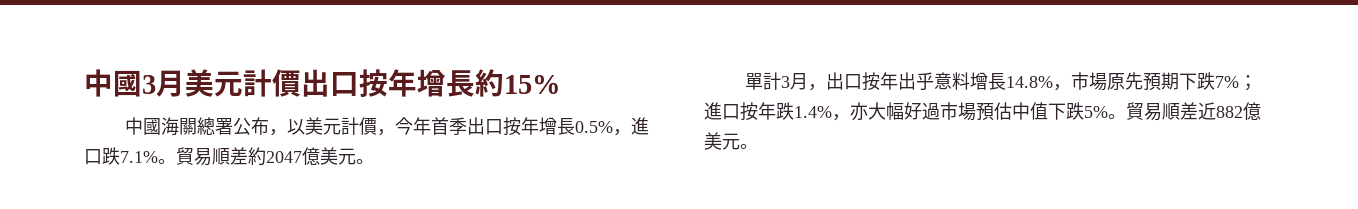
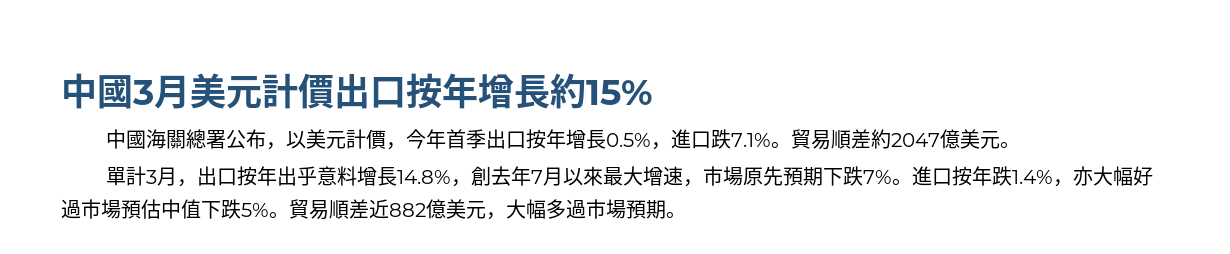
(1072, 87) none -> [470,166,703,187] 創去年7月以來最大增速，
[1239,75,1258,91] ； -> [891,178,912,186] 。
(740, 141) none -> [486,199,666,220] ，大幅多過市場預期

